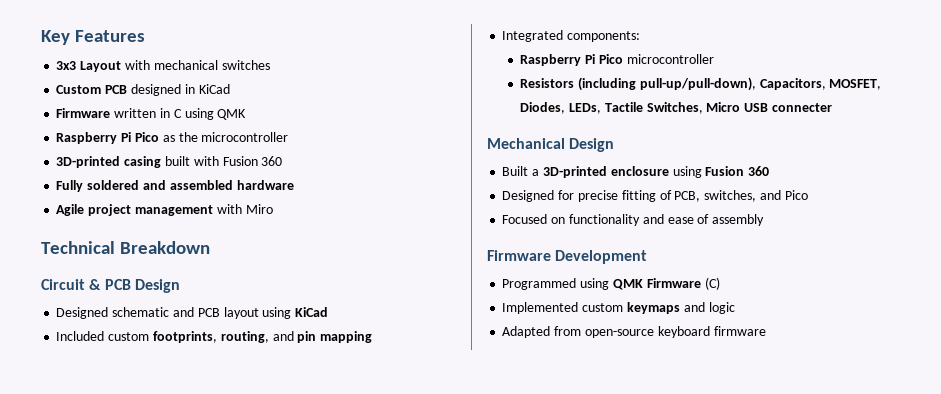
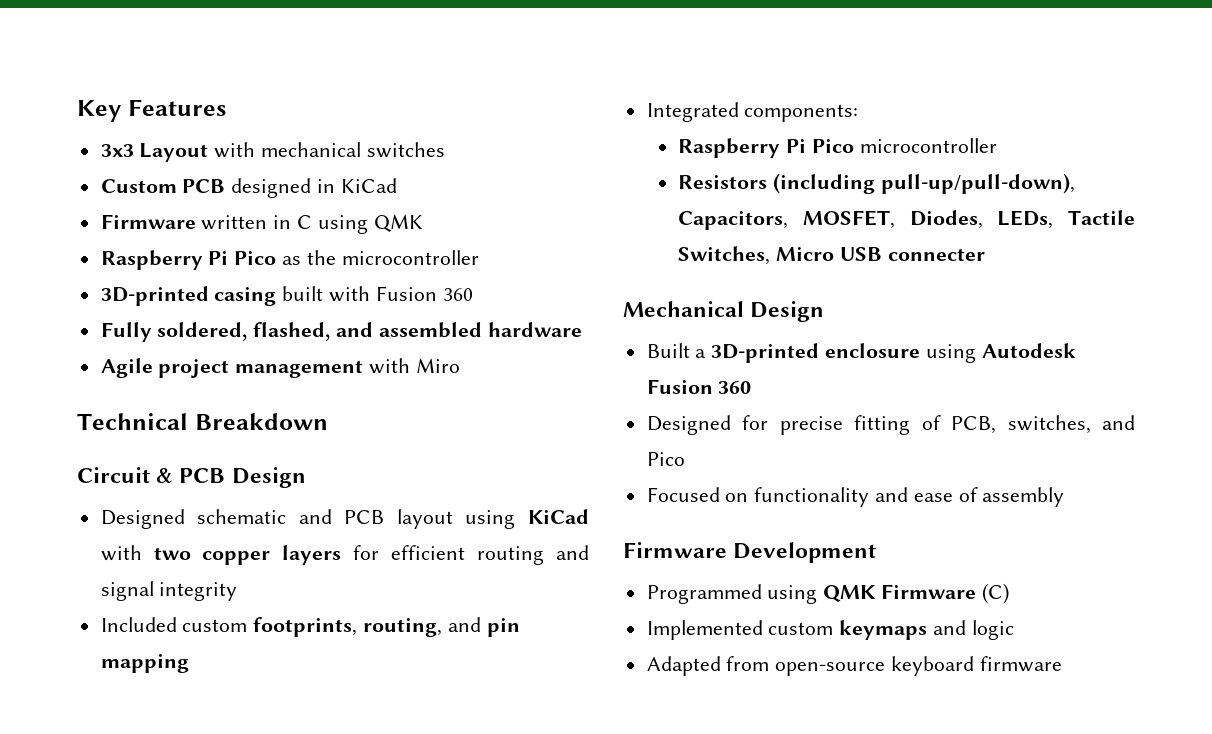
[87,180,140,190] soldered -> [157,322,331,341] soldered, flashed,
(329, 312) none -> [100,545,589,565] [100,581,238,601] with two copper layers for efficient routing and signal integrity
(702, 172) none -> [981,343,1076,358] Autodesk

